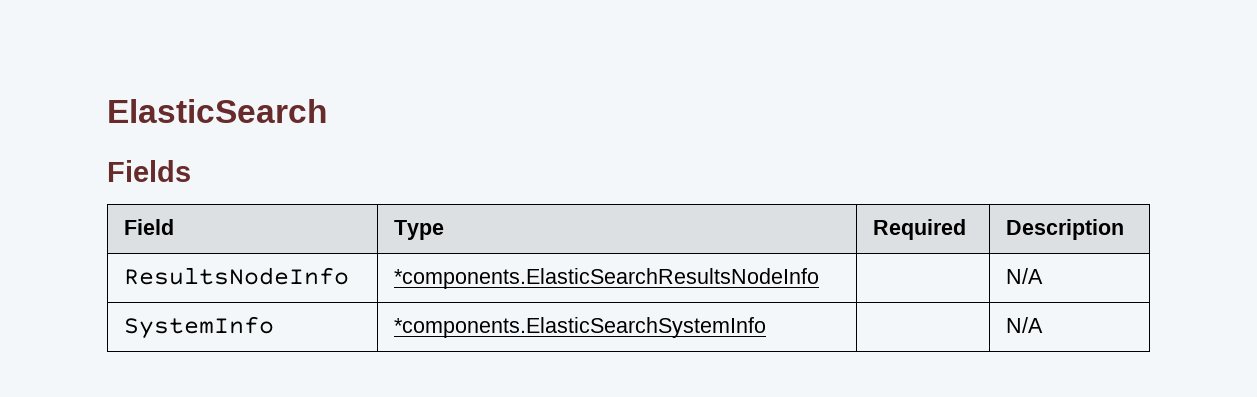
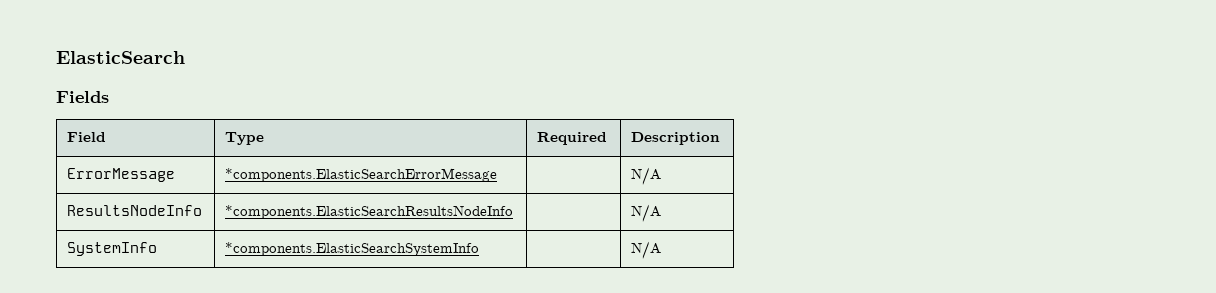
(1124, 229) none -> [67,168,176,182] [225,168,498,182] [631,167,662,185] // ErrorMessage | *components.ElasticSearchErrorMessage | | N/A

